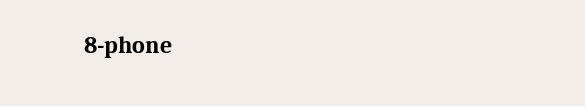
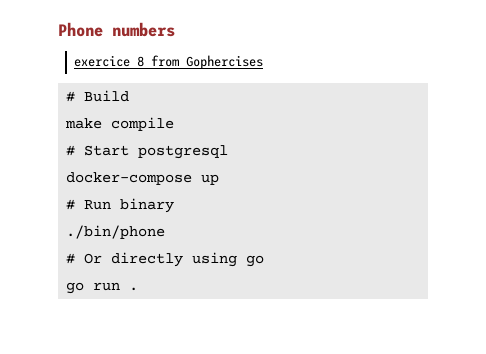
[84,36,172,58] 8-phone -> [58,22,175,37] [73,55,263,69] [65,90,129,102] [64,117,174,131] [65,145,228,159] [65,172,219,185] [65,198,174,213] [65,225,165,239] [65,252,264,267] [65,282,138,294] Phone numbers // exercice 8 from Gophercises // # Build // make compile // # Start postgresql // docker-compose up // # Run binary // ./bin/phone // # Or directly using go // go run .

